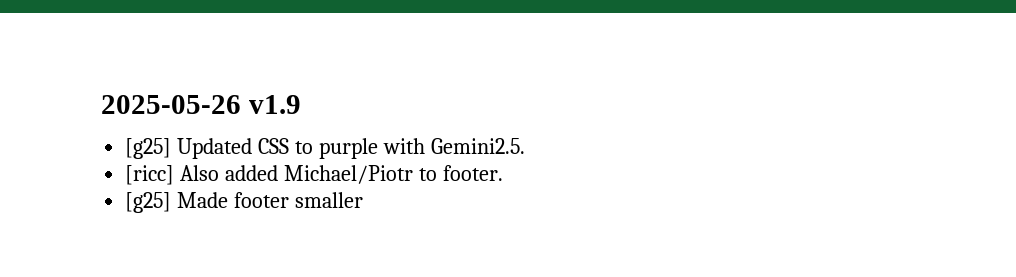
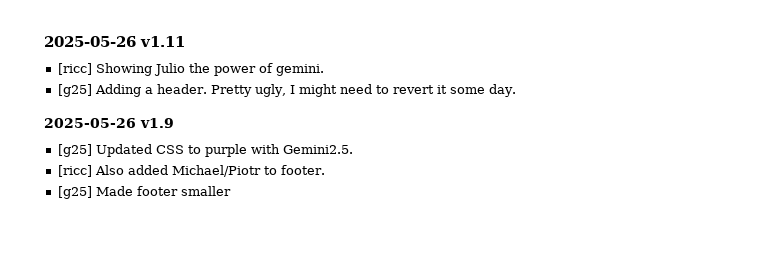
[101,95,241,114] 2025-05-26 -> [44,36,185,47] [57,63,324,76] [57,84,516,97] [44,118,136,128] 2025-05-26 v1.11 // [ricc] Showing Julio the power of gemini. // [g25] Adding a header. Pretty ugly, I might need to revert it some day. // 2025-05-26

